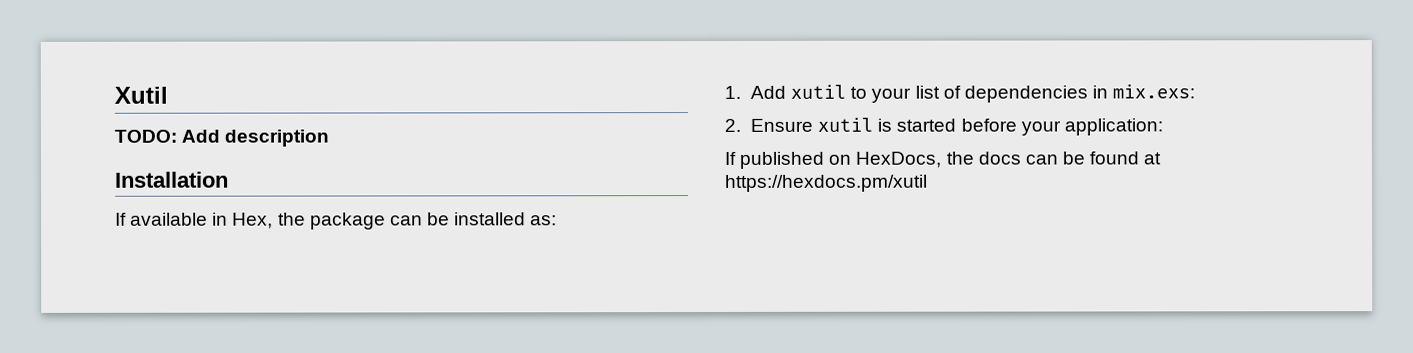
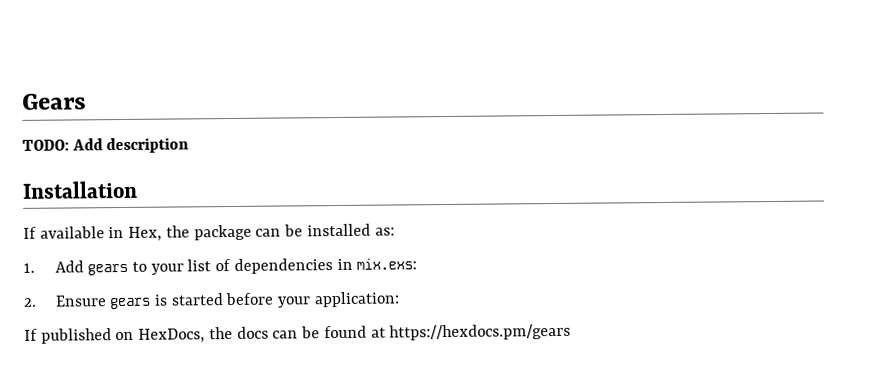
[114,86,168,104] Xutil -> [22,93,86,110] Gears
[790,84,847,99] xutil -> [87,263,129,276] gears
[817,117,874,132] xutil -> [109,297,152,310] gears
[724,174,928,192] https://hexdocs.pm/xutil -> [389,323,572,341] https://hexdocs.pm/gears

